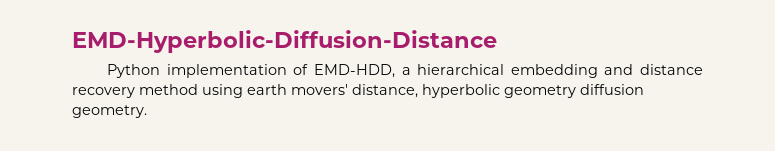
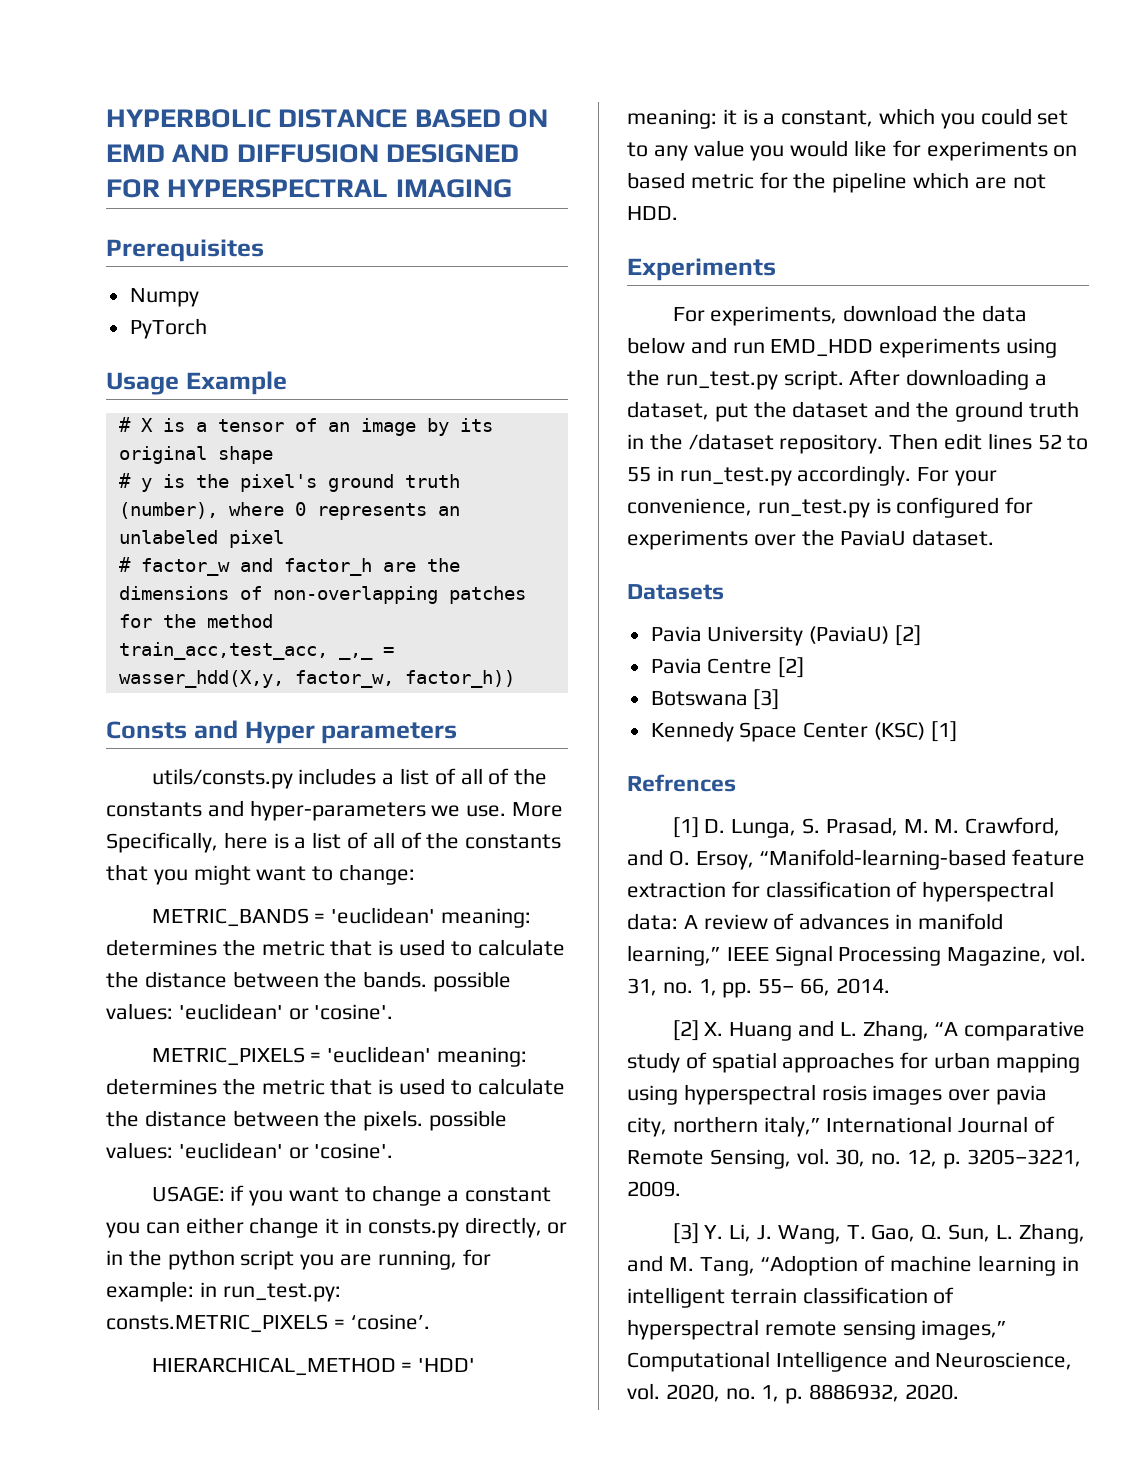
[72,30,497,53] [107,64,703,78] [72,84,644,98] [72,105,147,118] EMD-Hyperbolic-Diffusion-Distance // Python implementation of EMD-HDD, a hierarchical embedding and distance recovery method using earth movers' distance, hyperbolic geometry diffusion geometry. -> [106,109,548,128] [106,144,519,163] [106,179,512,198] [106,239,264,262] [129,288,199,307] [129,318,207,339] [106,371,287,395] [118,417,493,436] [118,446,273,464] [118,473,460,492] [118,502,460,520] [118,530,284,548] [118,557,460,576] [118,586,526,604] [118,614,273,628] [118,642,394,660] [118,670,515,688] [106,720,458,744] [151,768,548,789] [106,800,564,821] [106,832,562,853] [106,864,416,885] [151,907,531,928] [106,939,565,956] [106,971,512,992] [106,1003,394,1020] [151,1046,527,1067] [106,1078,565,1095] [106,1110,508,1131] [106,1142,394,1159] [151,1185,552,1206] [106,1217,568,1238] [106,1249,491,1270] [106,1281,341,1302] [106,1314,430,1333] [151,1357,476,1376] [627,108,1069,129] [627,140,1078,161] [627,172,1046,193] [627,206,678,220] [627,258,776,281] [672,305,1027,326] [627,337,1058,358] [627,369,1048,390] [627,401,1079,422] [627,433,1089,454] [627,465,998,486] [627,497,1034,518] [627,529,995,550] [627,584,724,600] [650,625,922,646] [650,657,805,678] [650,689,780,710] [650,721,957,742] [627,774,736,792] [672,817,1061,838] [627,849,1086,870] [627,881,1055,902] [627,913,1003,930] [627,945,1087,966] [627,978,890,998] [672,1020,1086,1041] [627,1052,1080,1073] [627,1084,1048,1105] [627,1116,1056,1137] [627,1148,1081,1169] [627,1181,681,1197] [672,1223,1085,1244] [627,1255,1079,1276] [627,1287,955,1308] [627,1319,1008,1340] [627,1351,1073,1372] [627,1383,959,1404] HYPERBOLIC DISTANCE BASED ON EMD AND DIFFUSION DESIGNED FOR HYPERSPECTRAL IMAGING // Prerequisites // Numpy // PyTorch // Usage Example // # X is a tensor of an image by its original shape // # y is the pixel's ground truth (number), where 0 represents an unlabeled pixel // # factor_w and factor_h are the dimensions of non-overlapping patches for the method // train_acc,test_acc, _,_ = wasser_hdd(X,y, factor_w, factor_h)) // Consts and Hyper parameters // utils/consts.py includes a list of all of the constants and hyper-parameters we use. More Specifically, here is a list of all of the constants that you might want to change: // METRIC_BANDS = 'euclidean' meaning: determines the metric that is used to calculate the distance between the bands. possible values: 'euclidean' or 'cosine'. // METRIC_PIXELS = 'euclidean' meaning: determines the metric that is used to calculate the distance between the pixels. possible values: 'euclidean' or 'cosine'. // USAGE: if you want to change a constant you can either change it in consts.py directly, or in the python script you are running, for example: in run_test.py: consts.METRIC_PIXELS = ‘cosine’. // HIERARCHICAL_METHOD = 'HDD' meaning: it is a constant, which you could set to any value you would like for experiments on based metric for the pipeline which are not HDD. // Experiments // For experiments, download the data below and run EMD_HDD experiments using the run_test.py script. After downloading a dataset, put the dataset and the ground truth in the /dataset repository. Then edit lines 52 to 55 in run_test.py accordingly. For your convenience, run_test.py is configured for experiments over the PaviaU dataset. // Datasets // Pavia University (PaviaU) [2] // Pavia Centre [2] // Botswana [3] // Kennedy Space Center (KSC) [1] // Refrences // [1] D. Lunga, S. Prasad, M. M. Crawford, and O. Ersoy, “Manifold-learning-based feature extraction for classification of hyperspectral data: A review of advances in manifold learning,” IEEE Signal Processing Magazine, vol. 31, no. 1, pp. 55– 66, 2014. // [2] X. Huang and L. Zhang, “A comparative study of spatial approaches for urban mapping using hyperspectral rosis images over pavia city, northern italy,” International Journal of Remote Sensing, vol. 30, no. 12, p. 3205–3221, 2009. // [3] Y. Li, J. Wang, T. Gao, Q. Sun, L. Zhang, and M. Tang, “Adoption of machine learning in intelligent terrain classification of hyperspectral remote sensing images,” Computational Intelligence and Neuroscience, vol. 2020, no. 1, p. 8886932, 2020.

